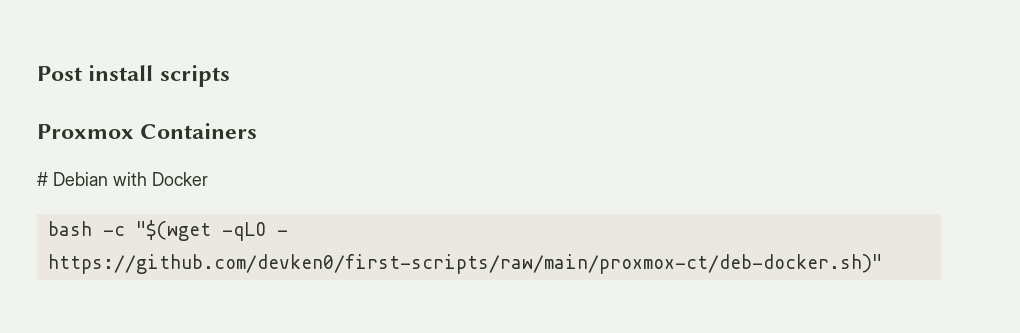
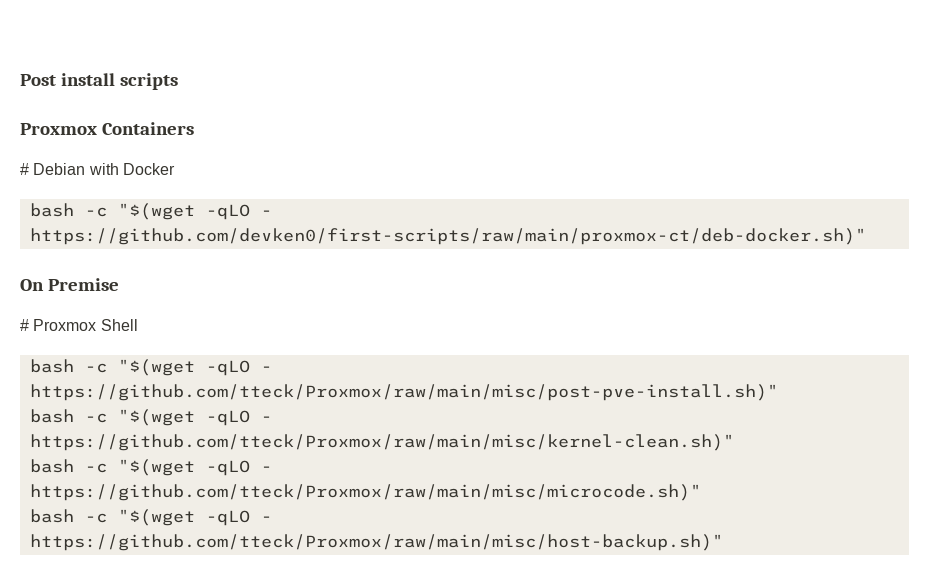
(882, 264) none -> [20,278,120,291] [20,319,138,331] [29,359,272,376] [29,384,778,401] [29,409,272,426] [29,434,734,451] [29,459,272,476] [29,484,701,501] [29,509,272,526] [29,534,723,551] // On Premise // # Proxmox Shell // bash -c "$(wget -qLO - https://github.com/tteck/Proxmox/raw/main/misc/post-pve-install.sh)" // bash -c "$(wget -qLO - https://github.com/tteck/Proxmox/raw/main/misc/kernel-clean.sh)" // bash -c "$(wget -qLO - https://github.com/tteck/Proxmox/raw/main/misc/microcode.sh)" // bash -c "$(wget -qLO - https://github.com/tteck/Proxmox/raw/main/misc/host-backup.sh)"

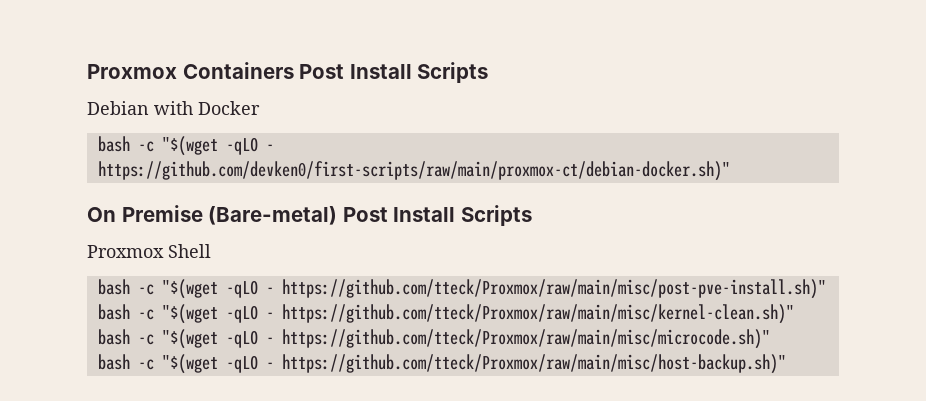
[20,73,179,90] Post install scripts // -> (87, 71) none
[20,163,29,175] // # -> [299,62,489,83] Post Install Scripts //
[29,228,866,245] https://github.com/devken0/first-scripts/raw/main/proxmox-ct/deb-docker.sh)" -> [97,161,730,181] https://github.com/devken0/first-scripts/raw/main/proxmox-ct/debian-docker.sh)"
[20,319,29,331] // # -> [208,205,532,226] (Bare-metal) Post Install Scripts //

